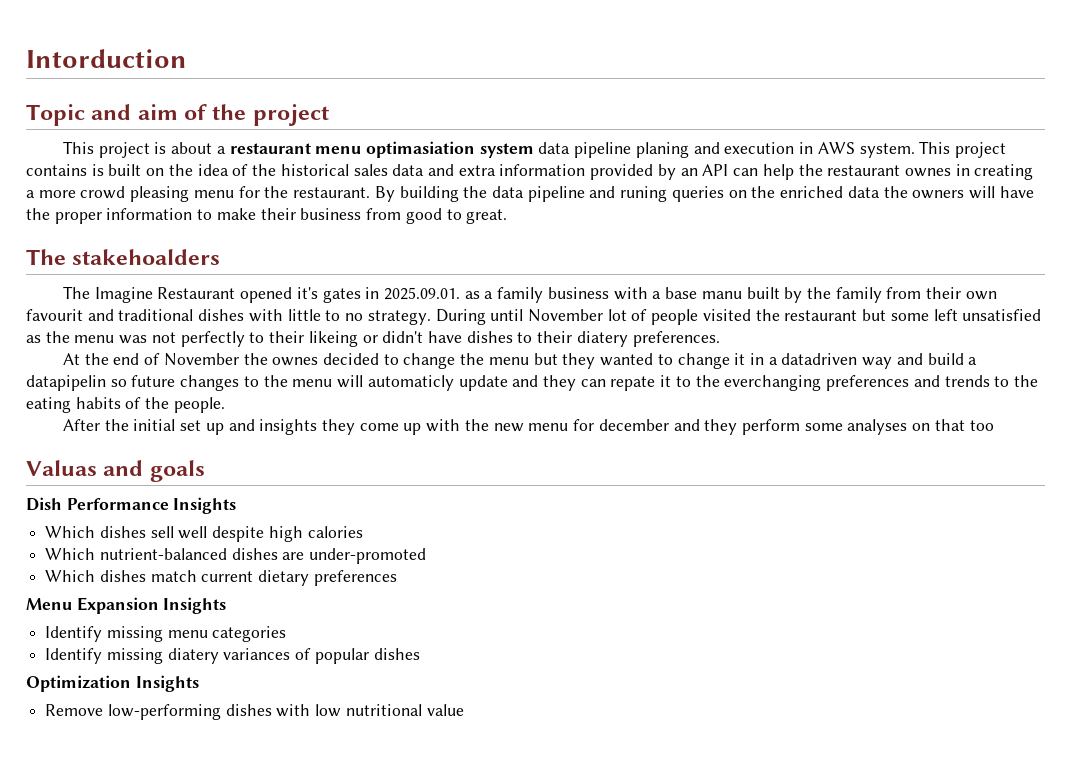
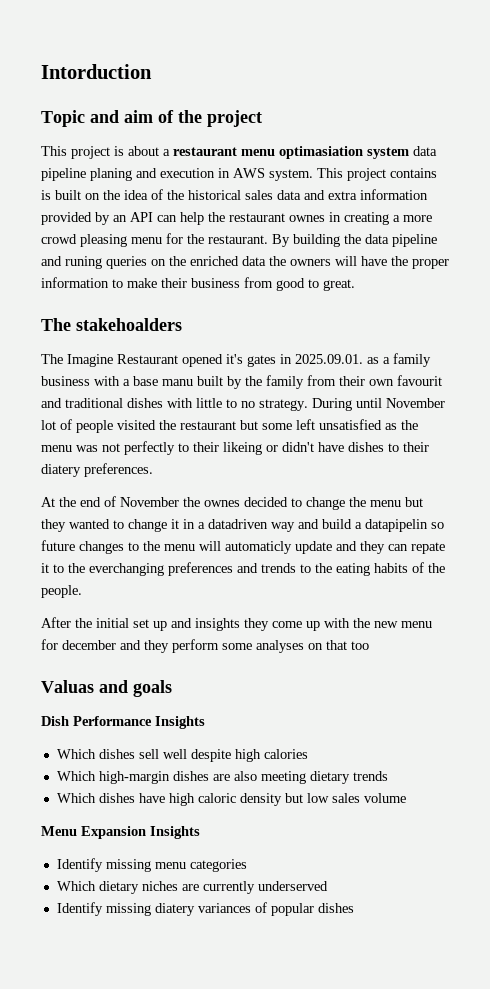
[99,548,227,560] nutrient-balanced -> [98,771,170,784] high-margin
[309,548,427,564] [45,570,397,586] under-promoted // Which dishes match current dietary preferences -> [233,771,388,784] [56,793,406,806] also meeting dietary trends // Which dishes have high caloric density but low sales volume
(287, 634) none -> [56,881,328,894] // Which dietary niches are currently underserved
[26,675,199,692] [45,704,464,720] // Optimization Insights // Remove low-performing dishes with low nutritional value -> (354, 908) none

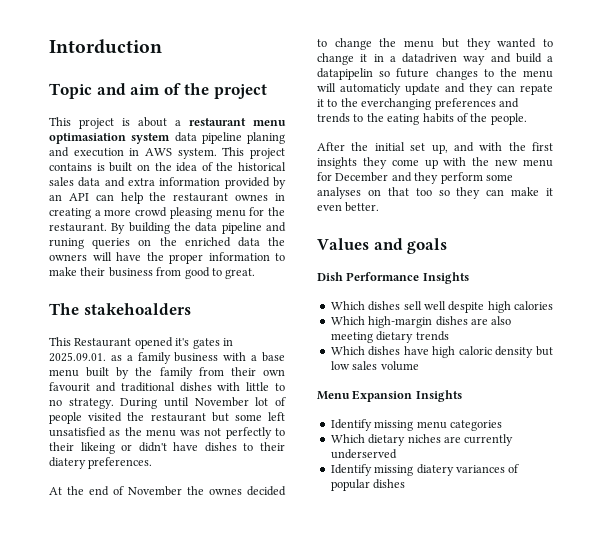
[41,354,113,367] The Imagine -> [49,337,71,346] This
[162,379,193,386] manu -> [49,369,79,377] menu
[153,618,192,631] up and -> [431,142,553,154] up, and with the first
[62,640,116,650] december -> [335,172,389,182] December
[41,680,94,693] // Valuas -> [438,187,553,199] [317,202,380,212] [317,238,369,250] so they can make it even better. // Values

